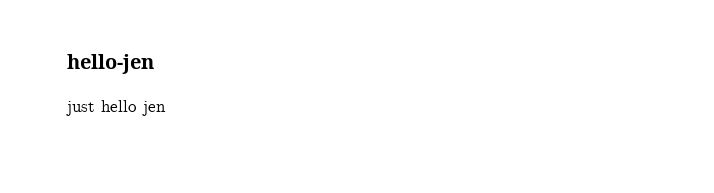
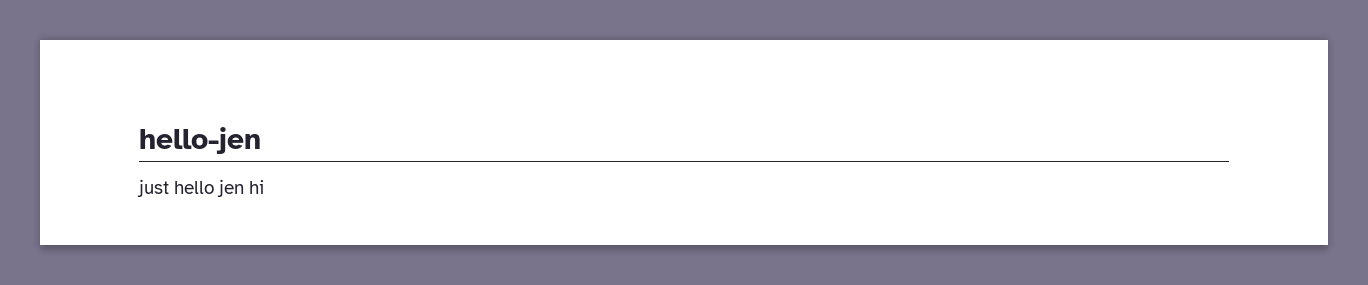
(166, 108) none -> [249,180,265,194] hi

